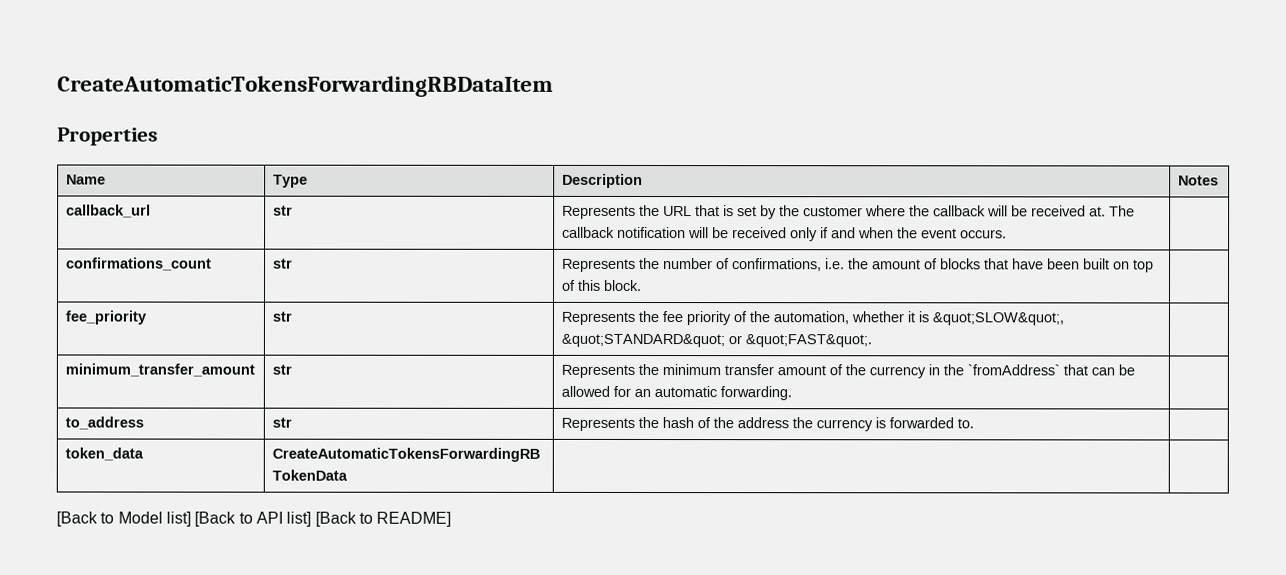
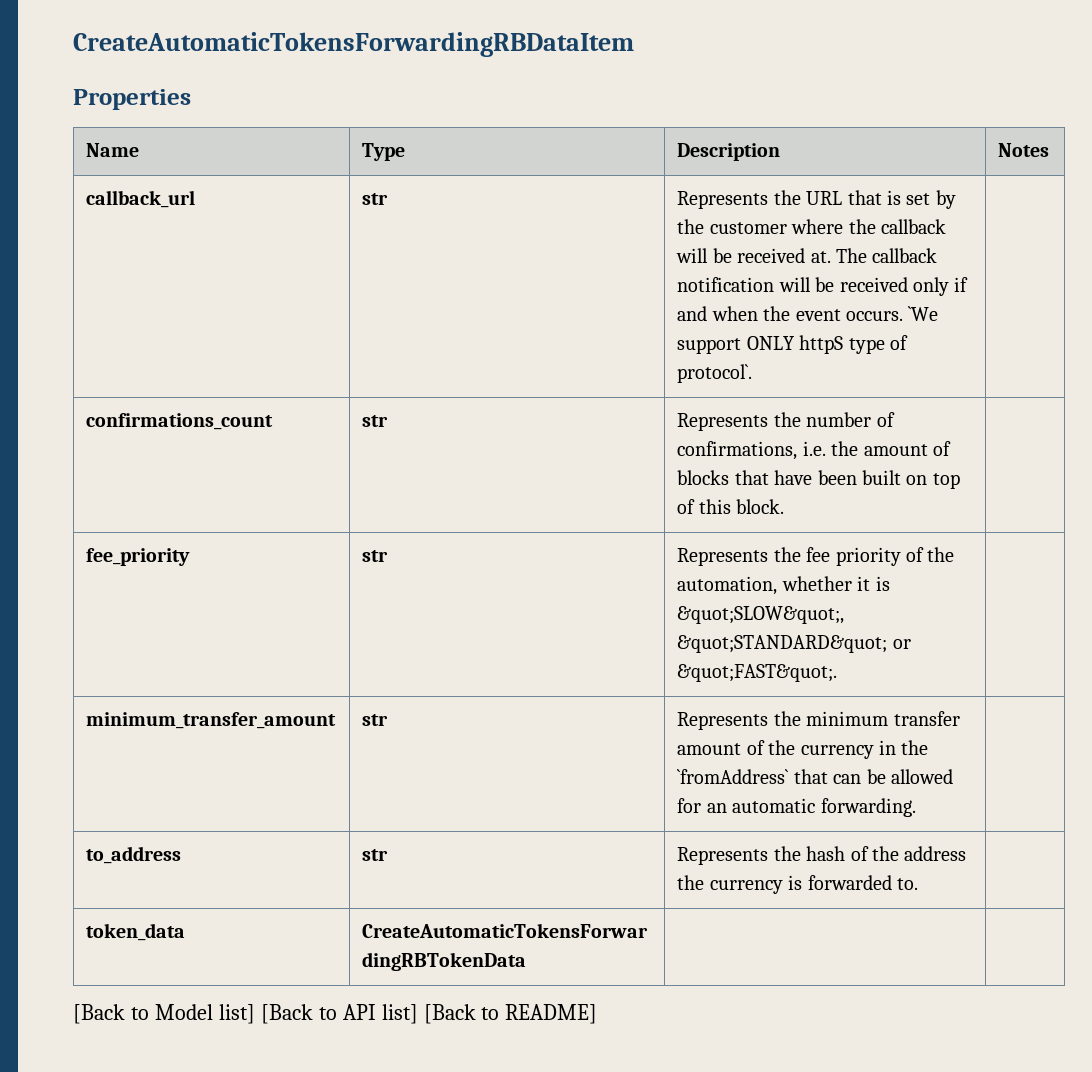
(1007, 234) none -> [908,306,939,321] [677,335,908,354] [677,364,753,383] `We support ONLY httpS type of protocol`.

